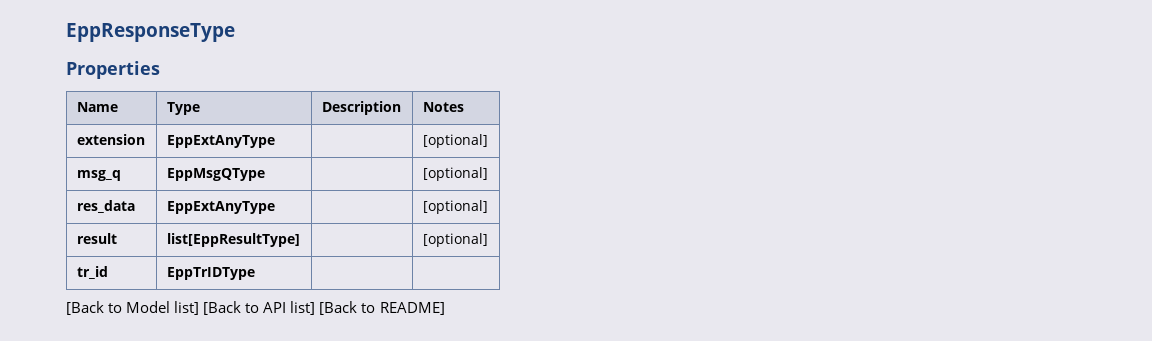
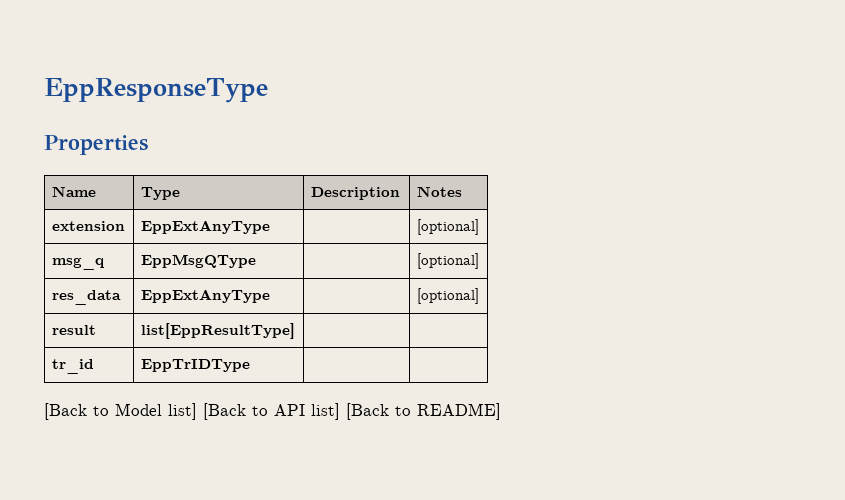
[422,233,488,247] [optional] -> (295, 331) none

